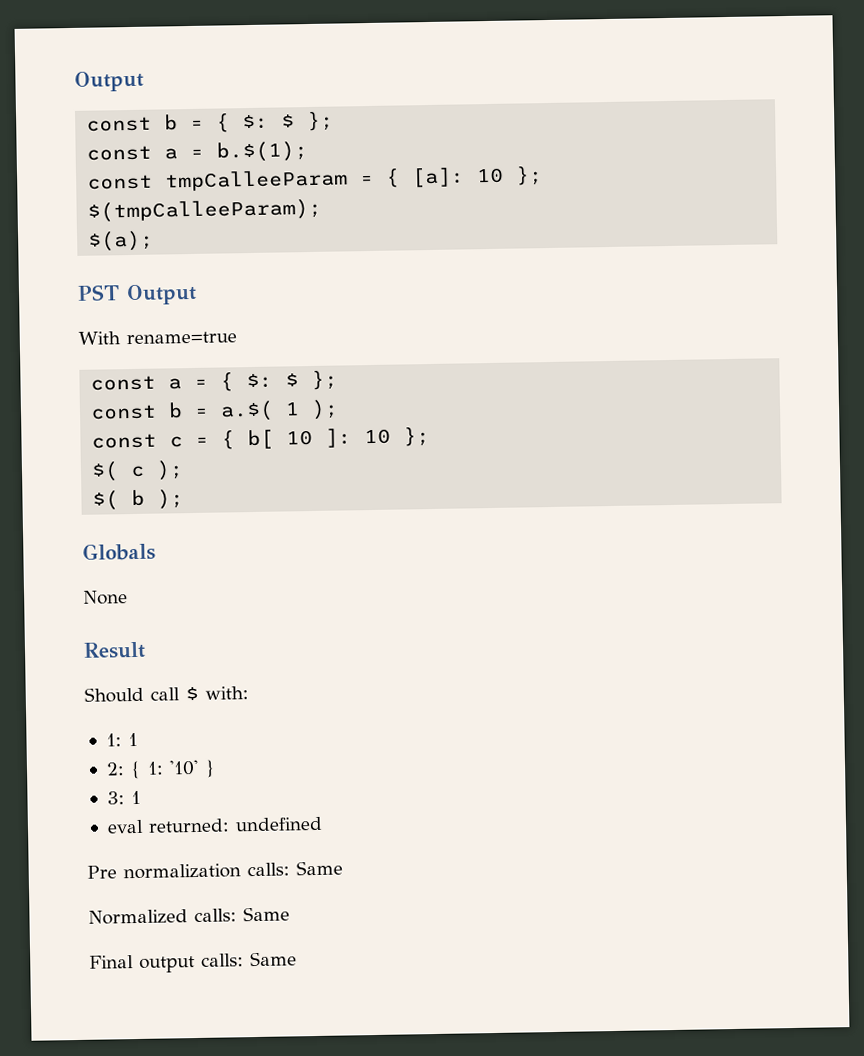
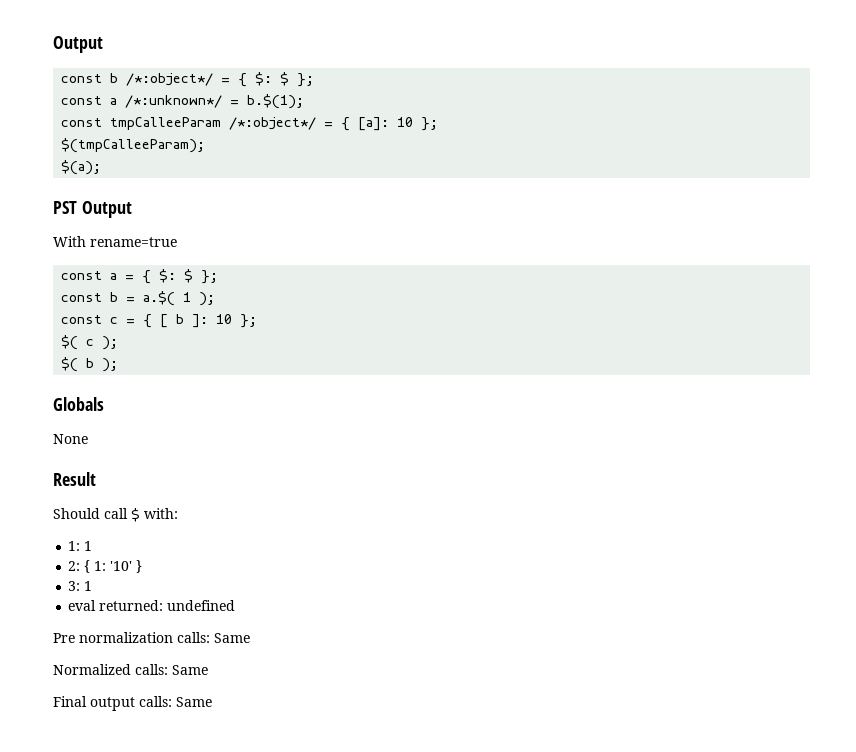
(179, 122) none -> [126,73,214,86] /*:object*/
(179, 154) none -> [125,95,223,108] /*:unknown*/
(349, 180) none -> [229,117,317,130] /*:object*/
[247,429,314,450] b[ 10 -> [160,314,185,328] [ b

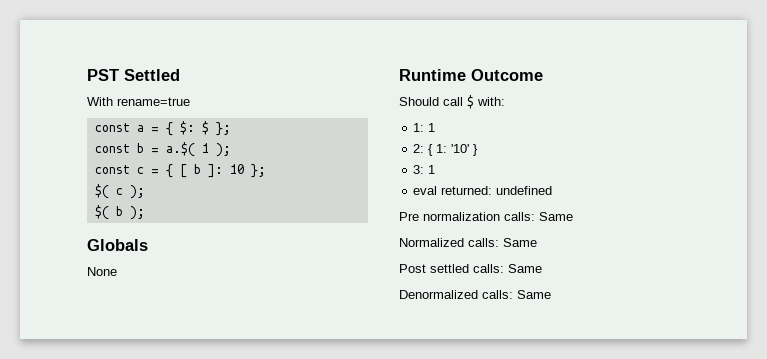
[53,36,103,53] [61,72,315,87] [61,94,305,109] [61,117,439,131] [61,138,206,153] [61,160,102,175] [53,201,132,218] Output // const b /*:object*/ = { $: $ }; // const a /*:unknown*/ = b.$(1); // const tmpCalleeParam /*:object*/ = { [a]: 10 }; // $(tmpCalleeParam); // $(a); // PST Output -> [87,69,180,81] PST Settled
[53,472,96,486] Result -> [399,69,543,81] Runtime Outcome
[53,696,212,711] Final output calls: Same -> [399,264,542,273] [399,290,551,299] Post settled calls: Same // Denormalized calls: Same

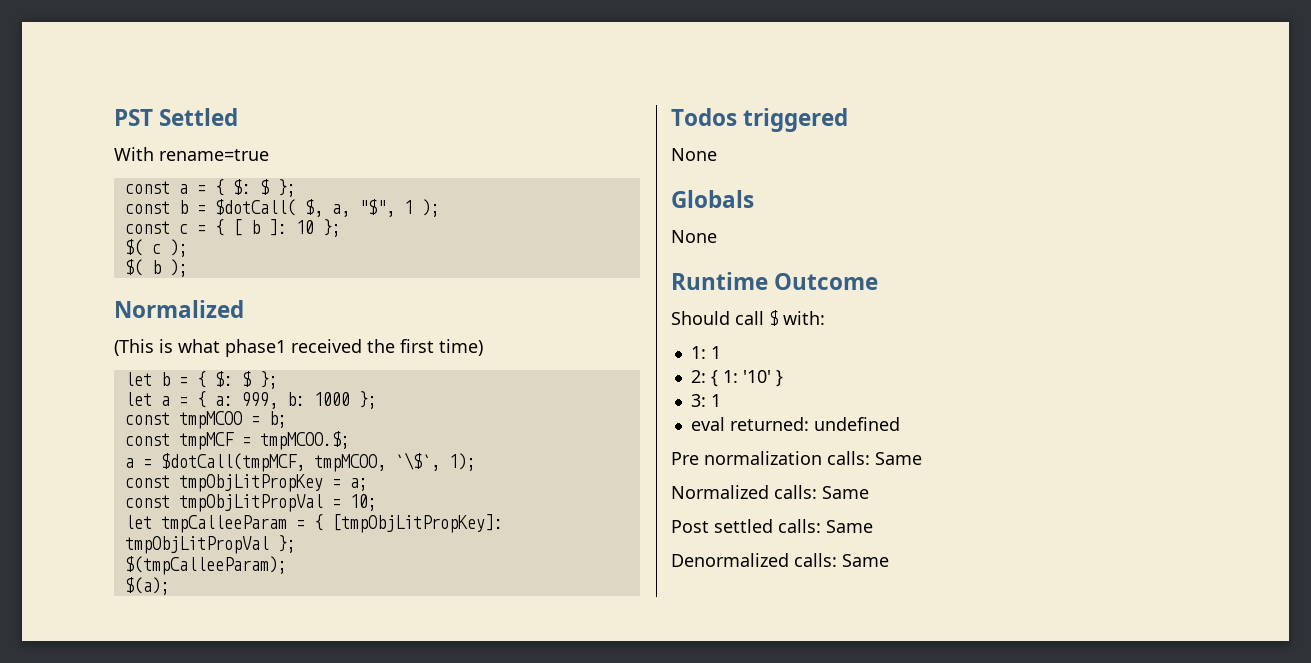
[165,142,195,157] a.$( -> [214,199,395,217] $dotCall( $, a, "$",
(145, 213) none -> [114,300,244,318] [114,339,483,357] [124,371,278,389] [124,391,377,409] [124,411,287,429] [124,431,350,450] [124,452,476,472] [124,474,368,492] [124,494,377,512] [124,514,503,533] [124,535,296,554] [124,556,287,575] [124,577,170,595] [671,108,849,132] [671,148,717,161] // Normalized // (This is what phase1 received the first time) // let b = { $: $ }; // let a = { a: 999, b: 1000 }; // const tmpMCOO = b; // const tmpMCF = tmpMCOO.$; // a = $dotCall(tmpMCF, tmpMCOO, `\$`, 1); // const tmpObjLitPropKey = a; // const tmpObjLitPropVal = 10; // let tmpCalleeParam = { [tmpObjLitPropKey]: tmpObjLitPropVal }; // $(tmpCalleeParam); // $(a); // Todos triggered // None

